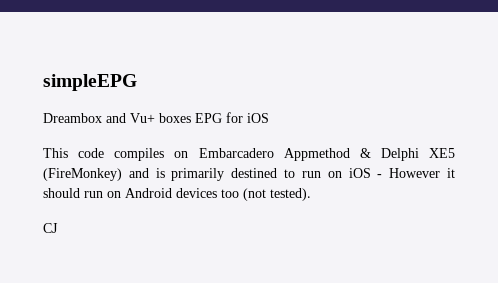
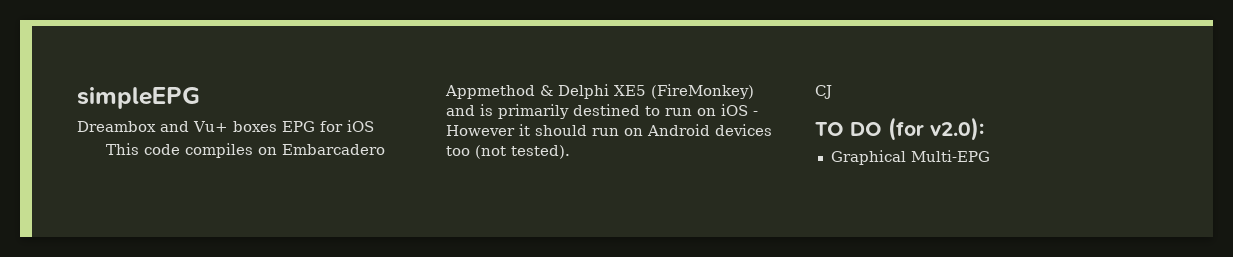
(58, 228) none -> [815,117,984,141] [830,150,990,165] // TO DO (for v2.0): // Graphical Multi-EPG

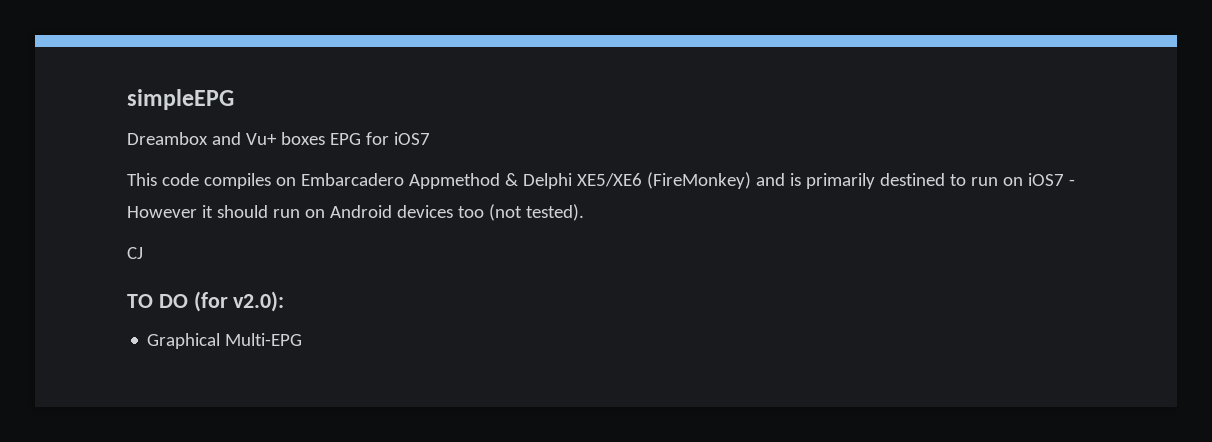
[346,120,374,132] iOS -> [393,132,430,145] iOS7
[614,85,646,96] XE5 -> [576,173,642,187] XE5/XE6
[721,104,748,116] iOS -> [1027,173,1064,186] iOS7

